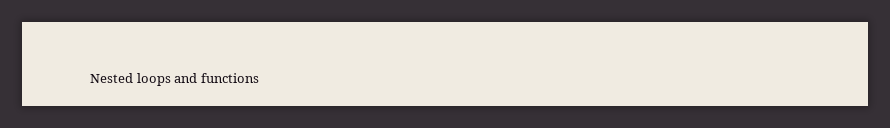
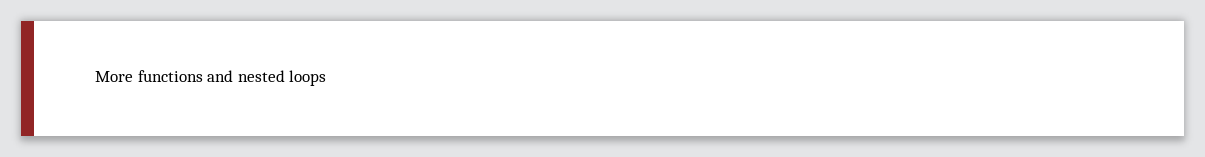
[90,73,259,86] Nested loops and functions -> [95,70,327,86] More functions and nested loops

